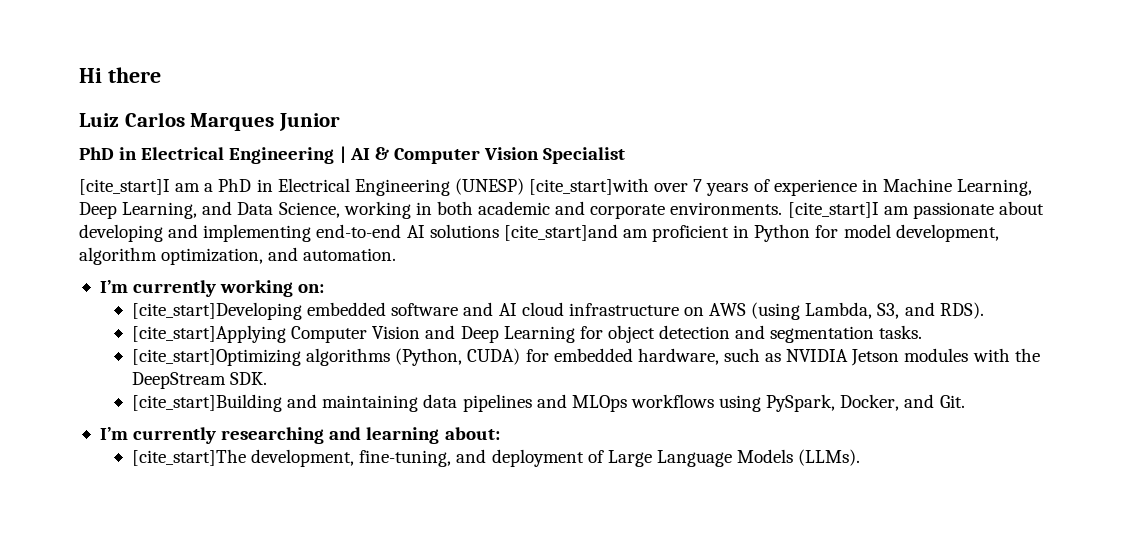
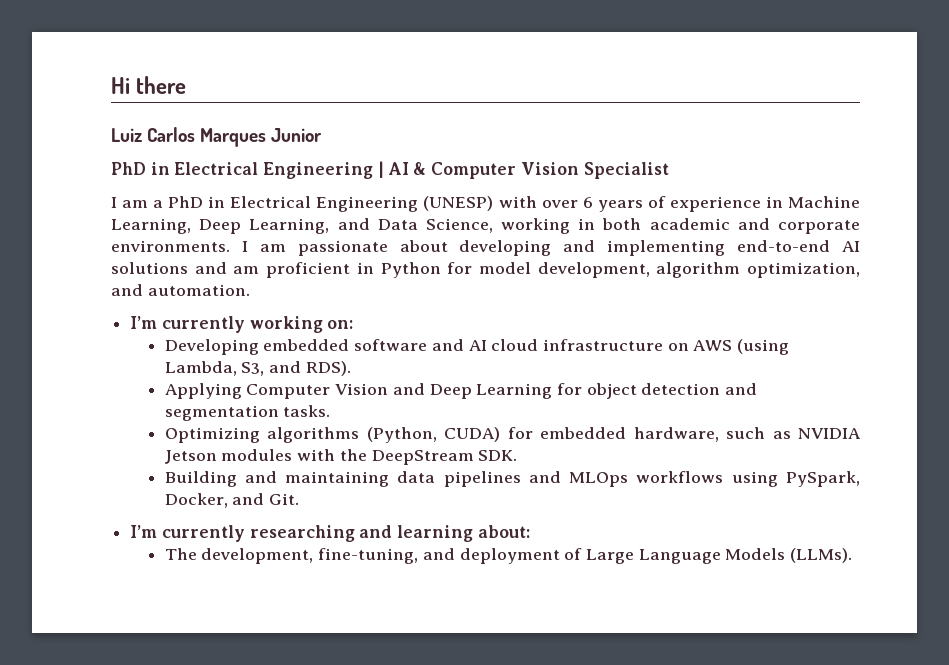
[79,179,170,195] [cite_start]I -> [111,197,117,208] I
[529,178,703,195] [cite_start]with over 7 -> [498,196,593,208] with over 6
[787,202,879,218] [cite_start]I -> [241,241,248,252] I
[503,224,618,241] [cite_start]and -> [194,262,227,274] and
[132,302,303,320] [cite_start]Developing -> [164,339,259,355] Developing
[132,325,287,343] [cite_start]Applying -> [164,383,242,399] Applying
[132,349,302,366] [cite_start]Optimizing -> [164,427,260,443] Optimizing
[132,394,283,412] [cite_start]Building -> [164,471,237,487] Building
[132,449,247,466] [cite_start]The -> [164,548,197,560] The

